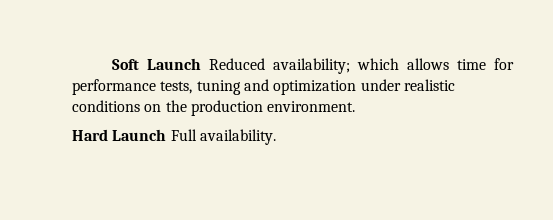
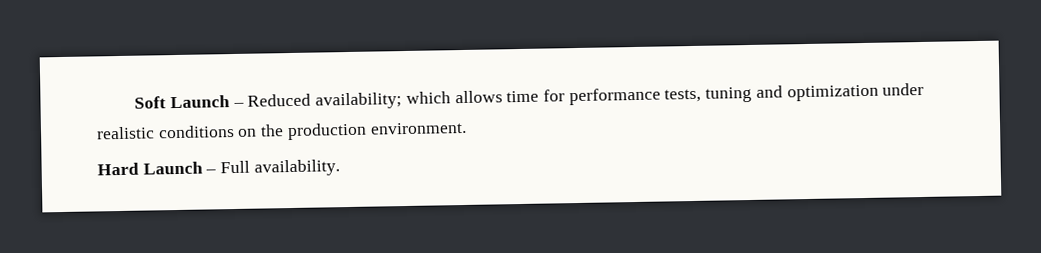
(201, 64) none -> [232,102,244,108] –
(167, 135) none -> [205,169,217,174] –

